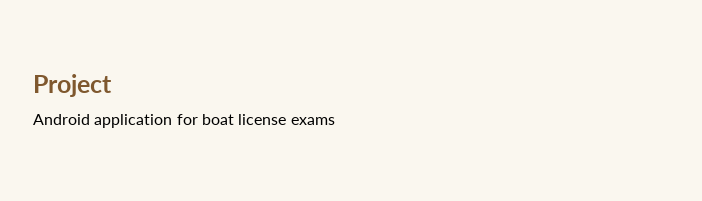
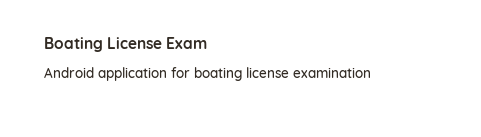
[33,74,112,97] Project -> [44,37,208,52] Boating License Exam
[201,114,335,125] boat license exams -> [194,67,371,81] boating license examination

